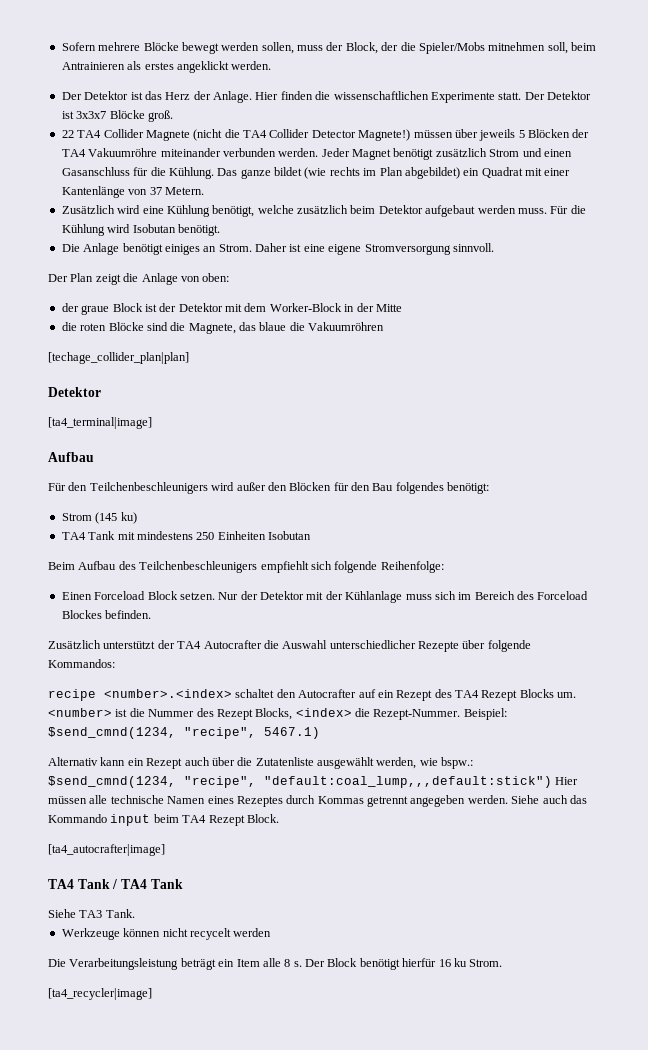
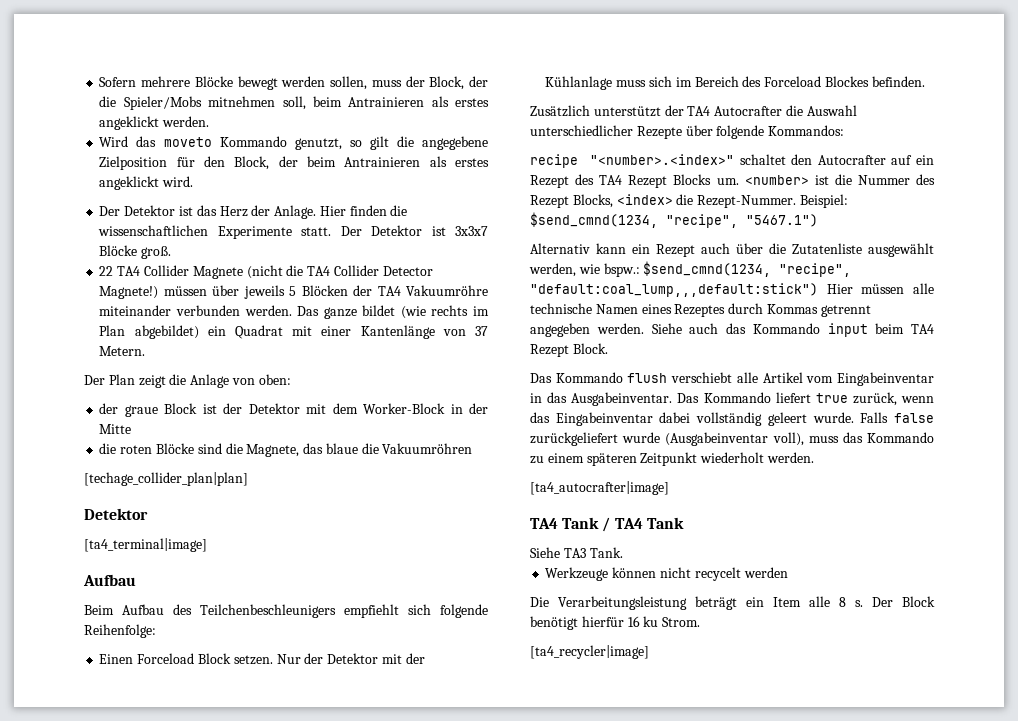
(272, 65) none -> [99,136,488,150] [99,156,489,170] [99,176,194,190] // Wird das moveto Kommando genutzt, so gilt die angegebene Zielposition für den Block, der beim Antrainieren als erstes angeklickt wird.
[321,148,572,160] [61,167,214,179] Jeder Magnet benötigt zusätzlich Strom und einen Gasanschluss für die Kühlung. -> (292, 310) none
[61,205,586,217] [61,224,220,236] [61,243,494,255] // Zusätzlich wird eine Kühlung benötigt, welche zusätzlich beim Detektor aufgebaut werden muss. Für die Kühlung wird Isobutan benötigt. // Die Anlage benötigt einiges an Strom. Daher ist eine eigene Stromversorgung sinnvoll. -> (146, 351) none
[48,482,490,494] [61,512,137,524] [61,531,311,540] // Für den Teilchenbeschleunigers wird außer den Blöcken für den Bau folgendes benötigt: // Strom (145 ku) // TA4 Tank mit mindestens 250 Einheiten Isobutan -> (136, 580) none
[104,689,232,698] <number>.<index> -> [589,154,734,165] "<number>.<index>"
[264,727,320,739] 5467.1) -> [746,214,818,227] "5467.1")
(279, 818) none -> [530,372,934,386] [530,392,934,406] [530,412,934,426] [530,432,934,446] [530,452,814,466] // Das Kommando flush verschiebt alle Artikel vom Eingabeinventar in das Ausgabeinventar. Das Kommando liefert true zurück, wenn das Eingabeinventar dabei vollständig geleert wurde. Falls false zurückgeliefert wurde (Ausgabeinventar voll), muss das Kommando zu einem späteren Zeitpunkt wiederholt werden.

